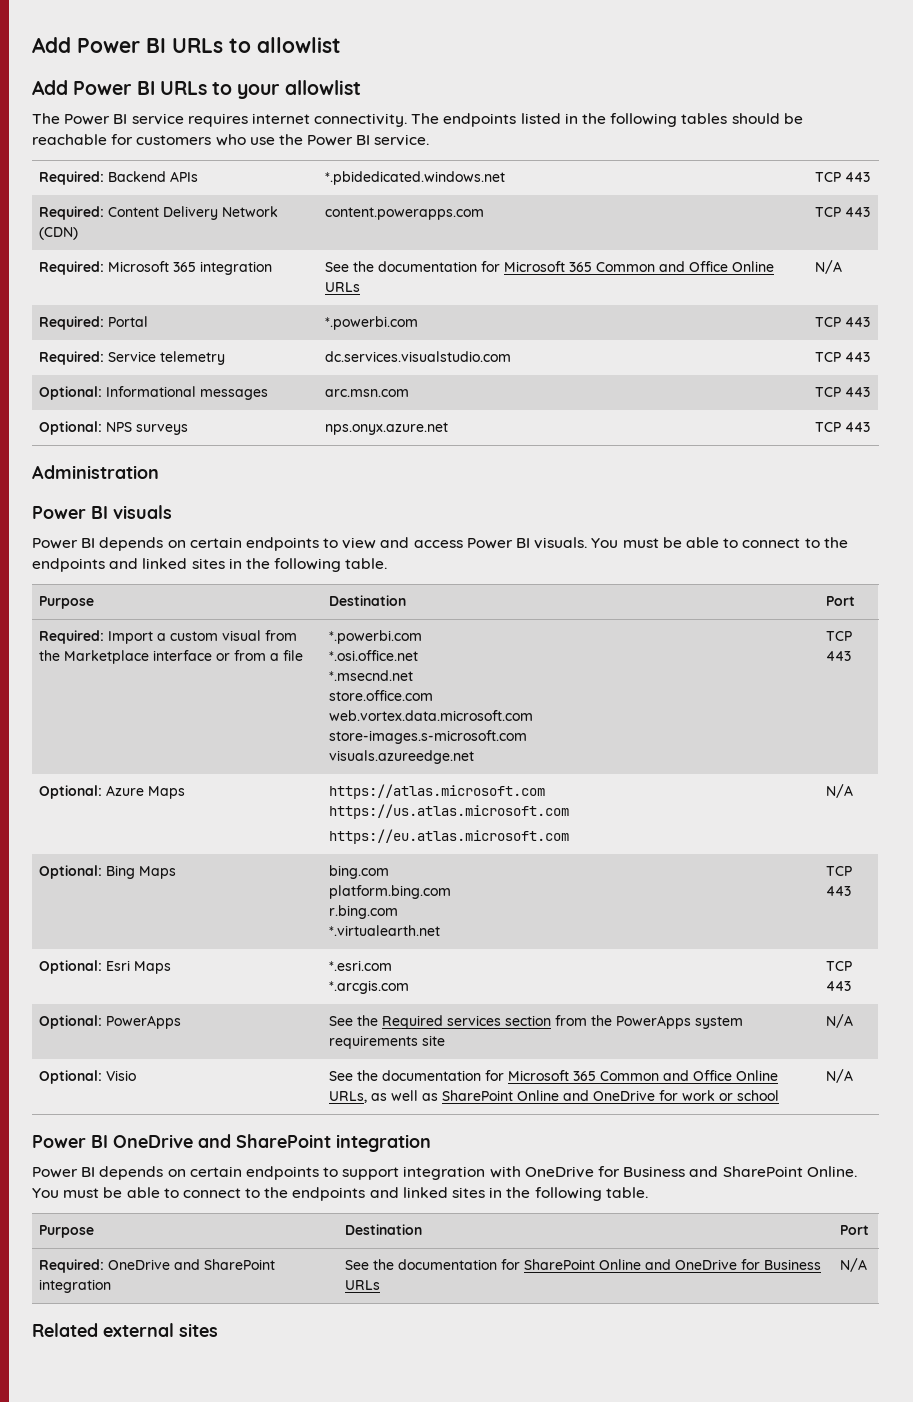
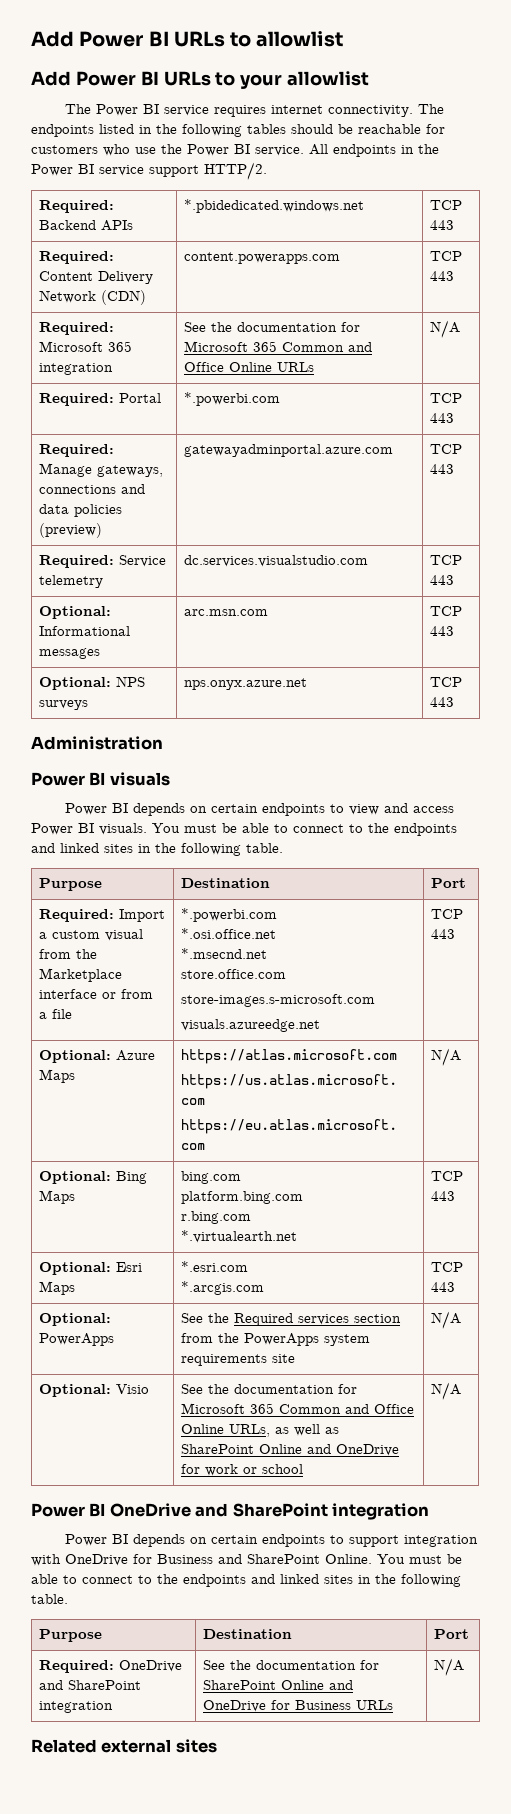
(430, 140) none -> [309,144,439,157] [31,162,267,180] All endpoints in the Power BI service support HTTP/2.
(871, 322) none -> [39,444,115,457] [39,463,164,477] [39,484,146,494] [39,504,123,517] [39,523,103,538] [184,444,394,457] [430,444,463,454] [430,464,455,474] // Required: Manage gateways, connections and data policies (preview) | gatewayadminportal.azure.com | TCP 443
[329,710,534,721] // web.vortex.data.microsoft.com -> (287, 974) none

